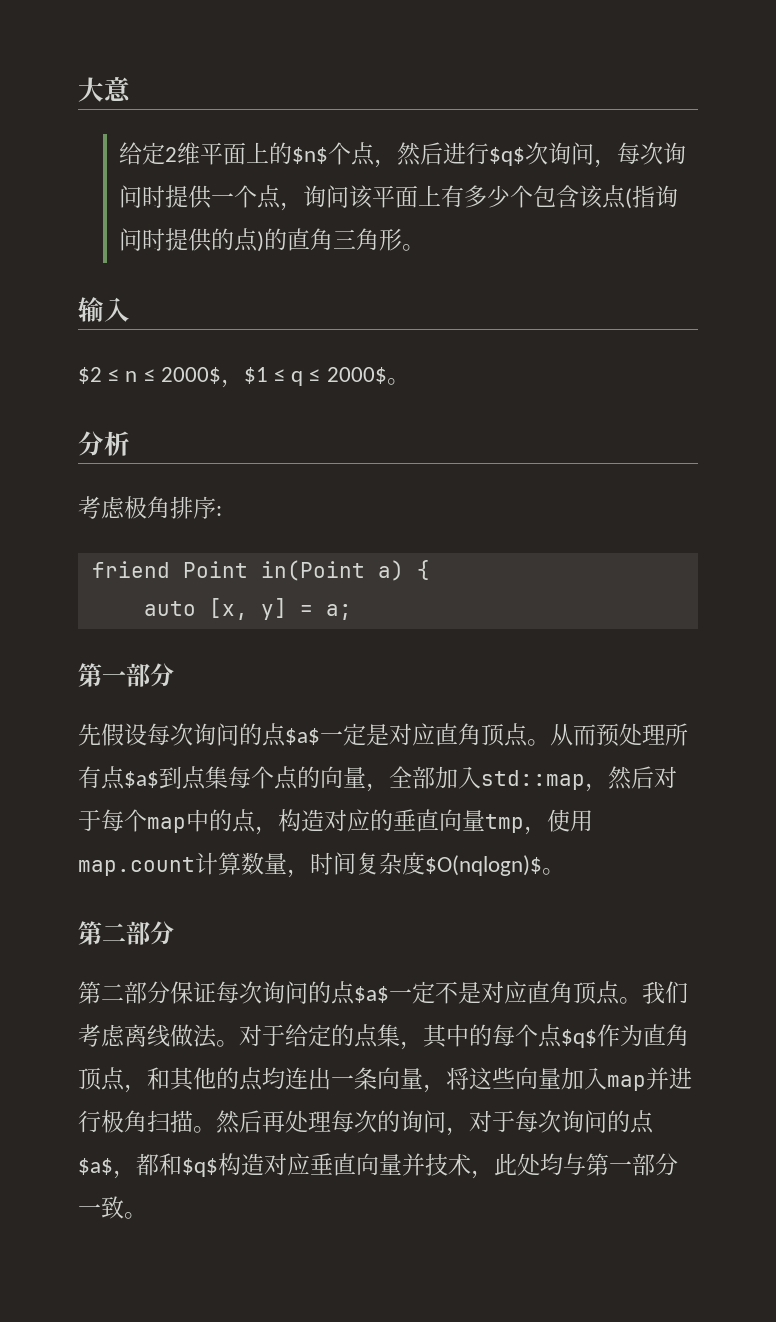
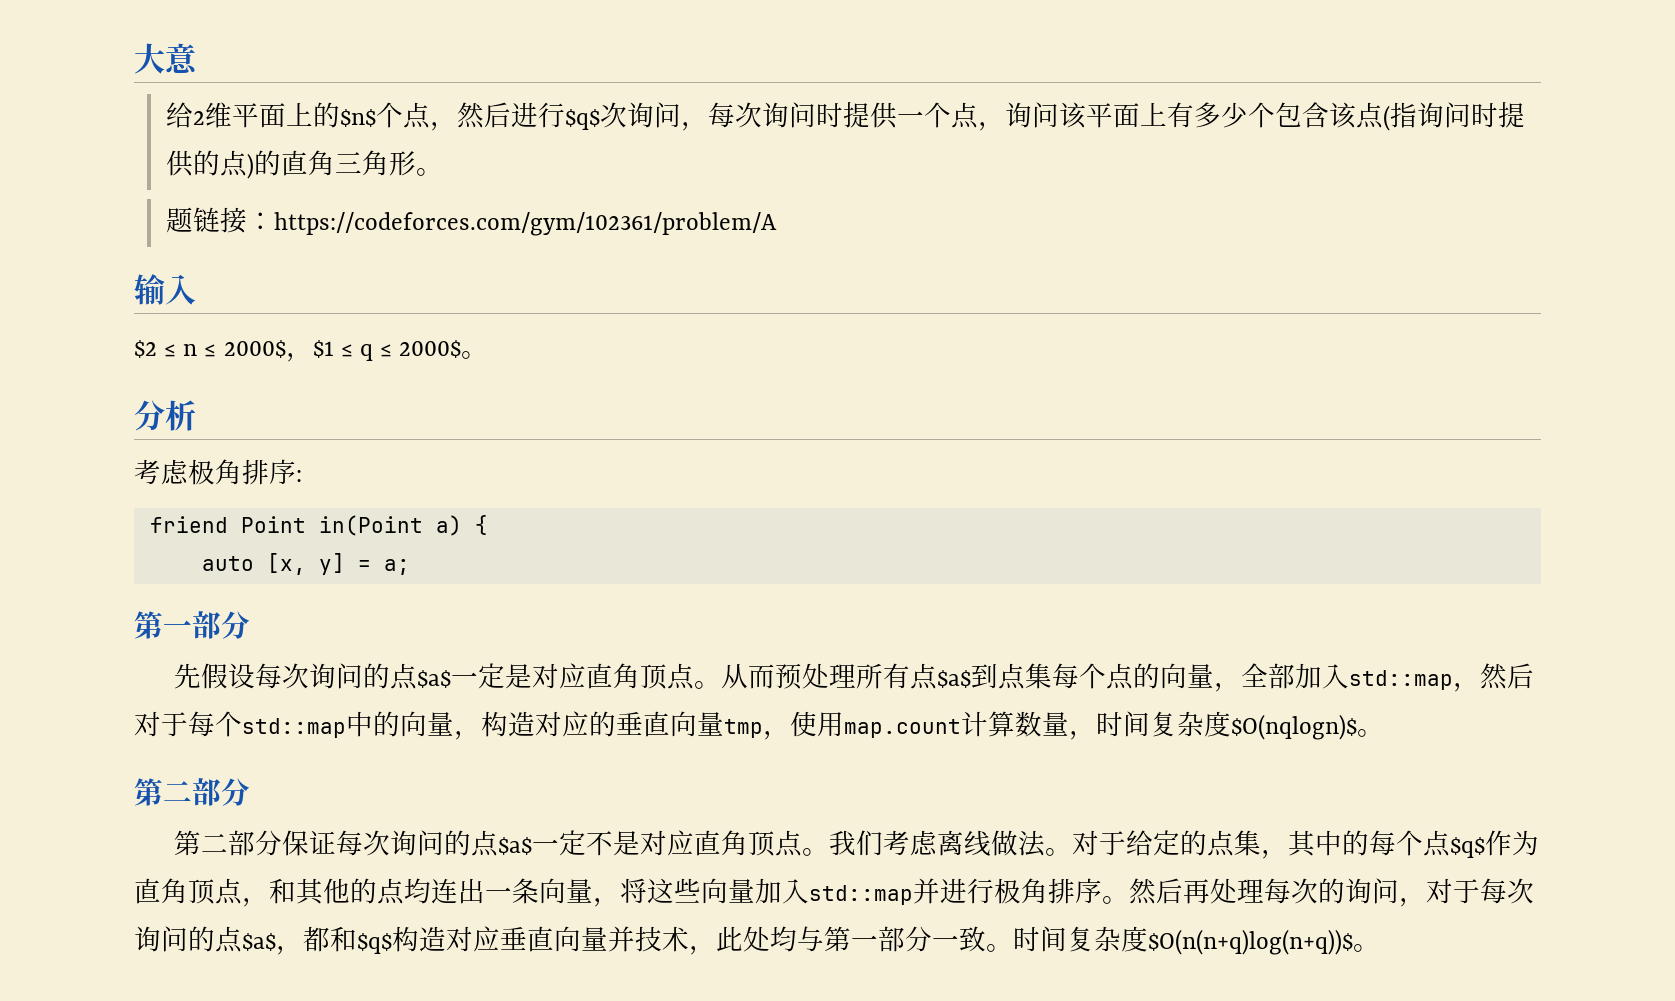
[142,142,166,165] 定 -> (193, 115) none
(426, 247) none -> [165,207,777,236] // 题链接：https://codeforces.com/gym/102361/problem/A
[147,809,256,833] map中的点 -> [242,711,454,738] std::map中的向量
[607,1075,646,1091] map -> [809,885,913,905] std::map
[147,1110,193,1133] 扫描 -> [1048,878,1102,904] 排序
(147, 1215) none -> [1013,926,1380,955] 时间复杂度$O(n(n+q)log(n+q))$。

